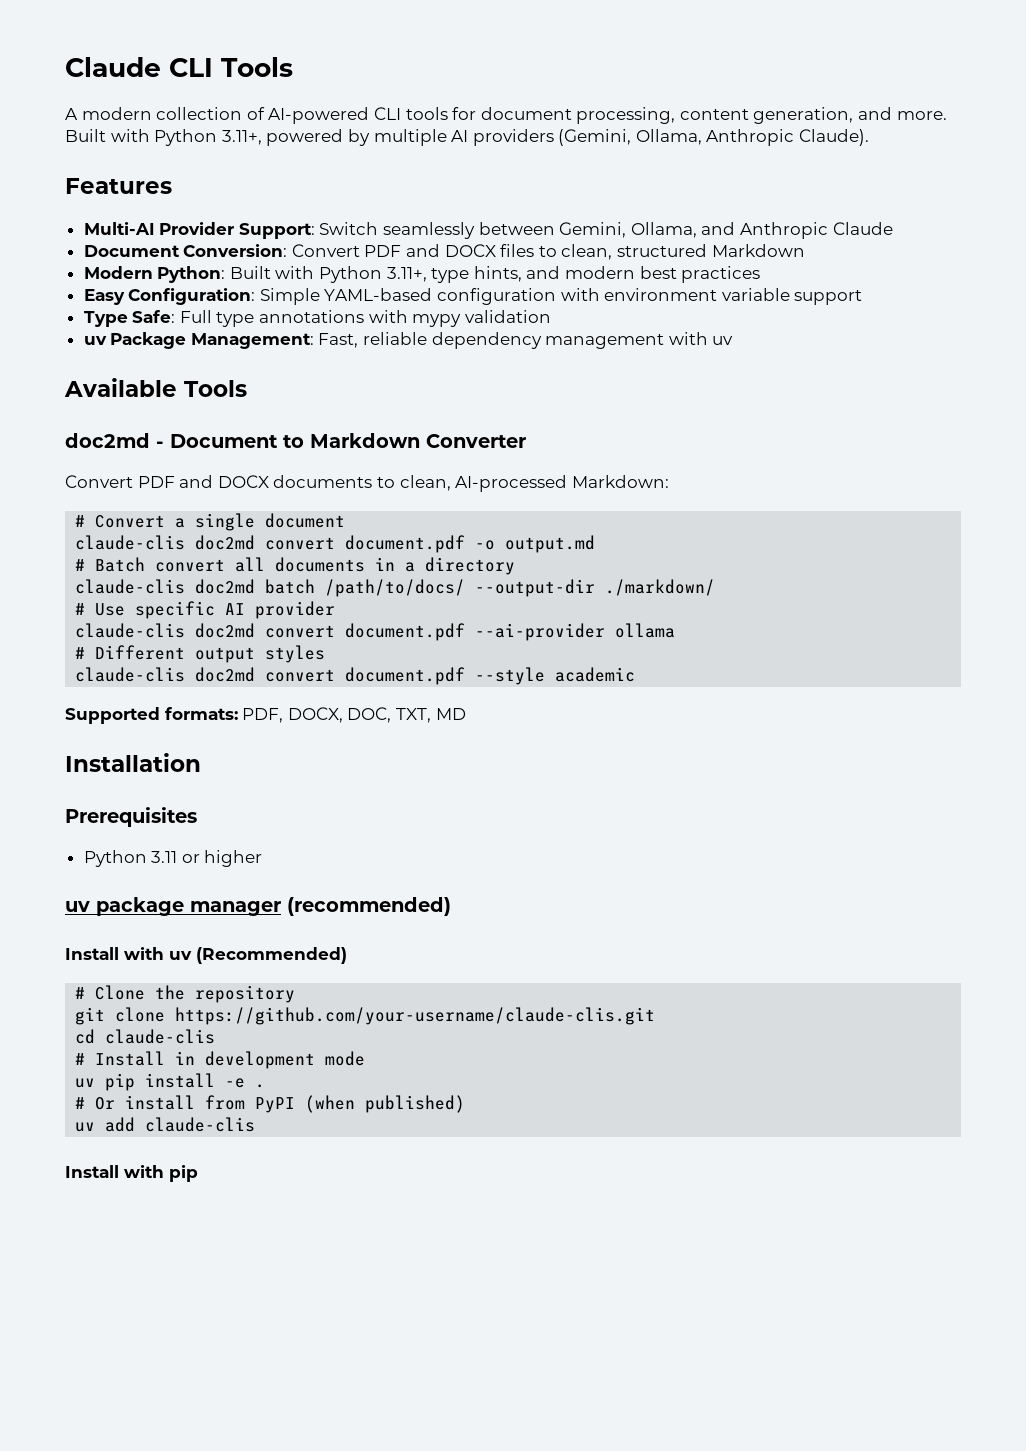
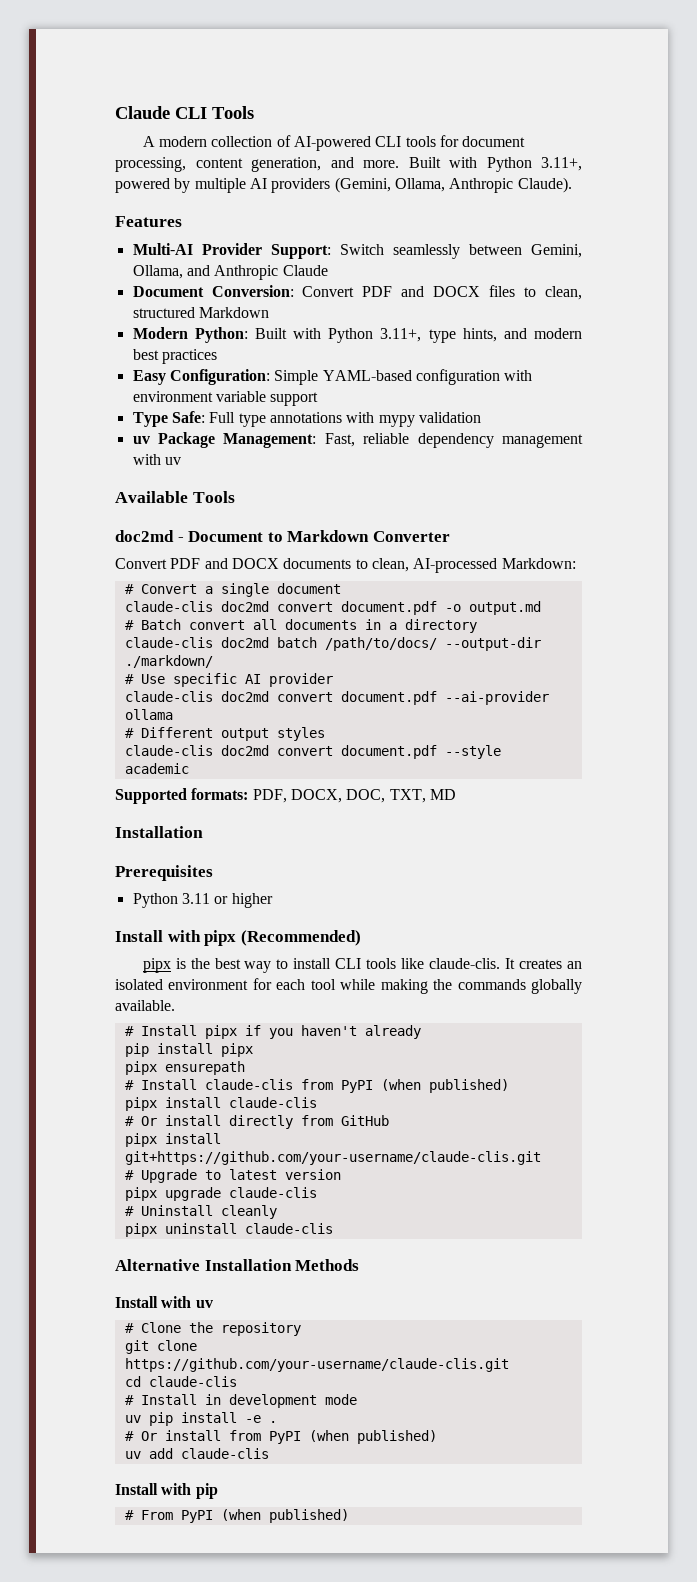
[65,897,451,916] uv package manager (recommended) -> [115,930,361,946] [142,958,582,973] [115,978,583,994] [115,1000,175,1011] [124,1025,421,1039] [124,1043,253,1057] [124,1061,245,1075] [124,1079,509,1093] [124,1097,317,1111] [124,1115,389,1129] [124,1133,221,1147] [124,1151,541,1165] [124,1169,341,1183] [124,1187,317,1201] [124,1205,277,1219] [124,1223,333,1237] [115,1259,360,1271] Install with pipx (Recommended) // pipx is the best way to install CLI tools like claude-clis. It creates an isolated environment for each tool while making the commands globally available. // # Install pipx if you haven't already // pip install pipx // pipx ensurepath // # Install claude-clis from PyPI (when published) // pipx install claude-clis // # Or install directly from GitHub // pipx install git+https://github.com/your-username/claude-clis.git // # Upgrade to latest version // pipx upgrade claude-clis // # Uninstall cleanly // pipx uninstall claude-clis // Alternative Installation Methods
[196,947,347,964] (Recommended) -> (213, 1304) none
(198, 1173) none -> [124,1509,349,1523] // # From PyPI (when published)

